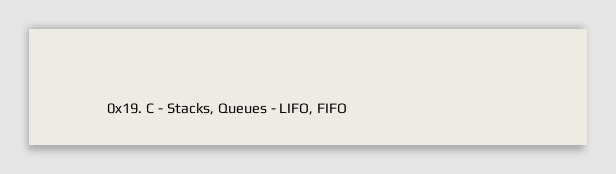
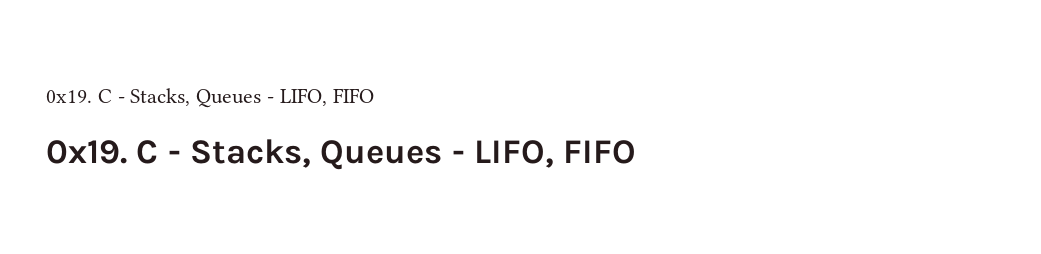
[107,102,348,115] 0x19. C - Stacks, Queues - LIFO, FIFO -> [46,88,374,108] [46,139,637,170] 0x19. C - Stacks, Queues - LIFO, FIFO // 0x19. C - Stacks, Queues - LIFO, FIFO

